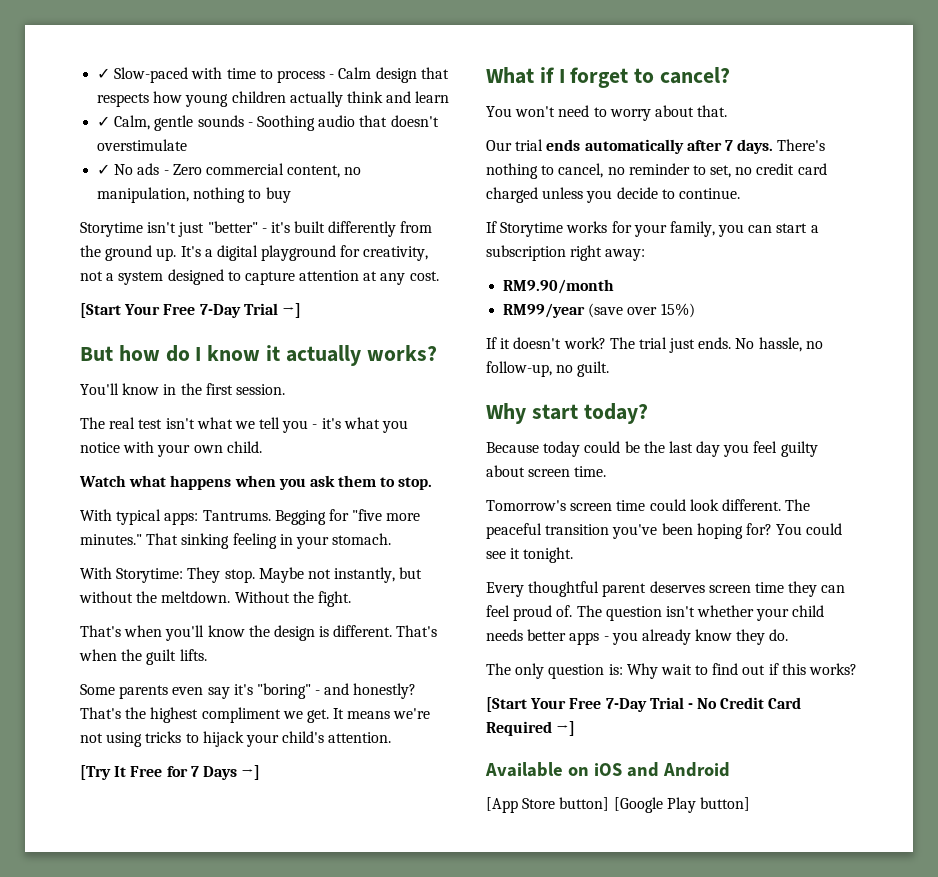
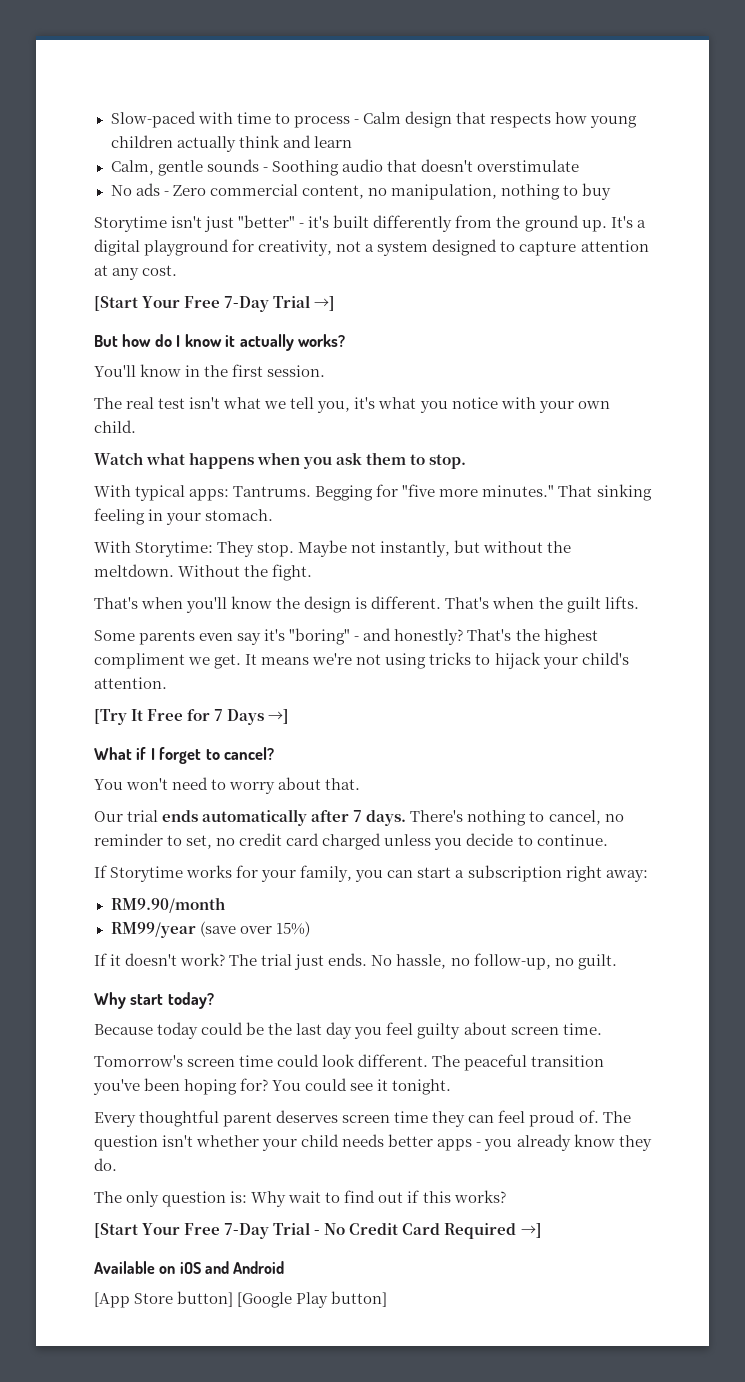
[97,68,111,79] ✓ -> (110, 119) none
[97,116,111,127] ✓ -> (352, 142) none
[97,164,111,175] ✓ -> (579, 166) none
[282,420,318,433] you - -> [317,401,351,413] you,

